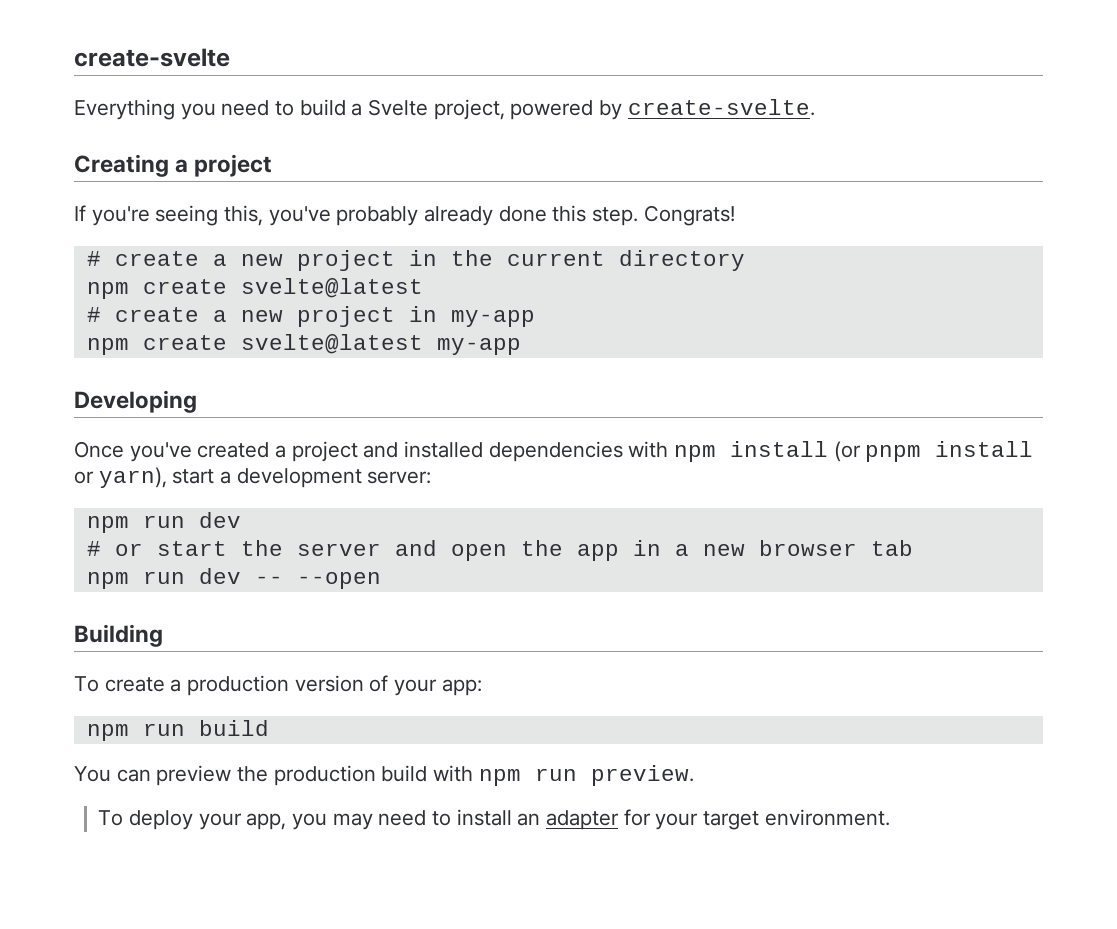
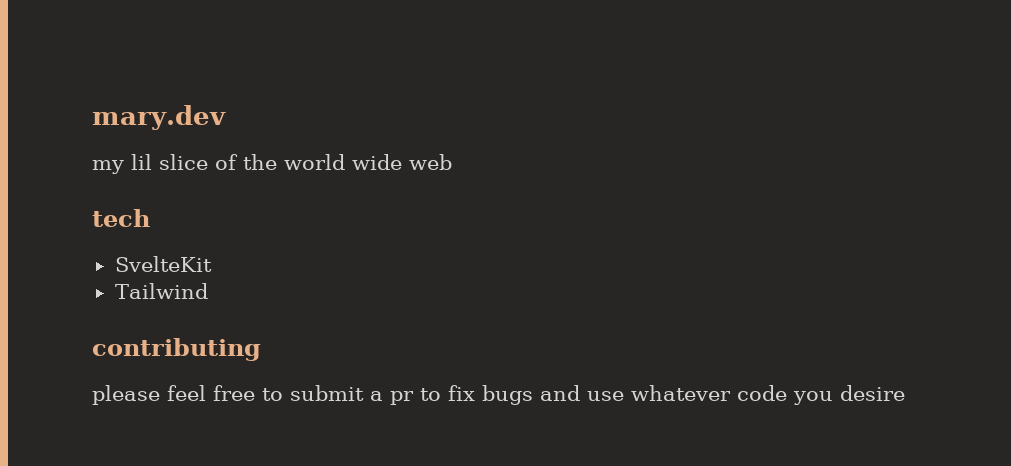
[74,48,230,67] [74,99,815,120] [74,154,273,177] [74,205,735,226] [86,250,745,271] [86,278,423,299] [86,306,535,327] [86,334,521,355] [74,390,197,413] [74,441,1034,462] [74,467,432,488] [86,512,241,533] [86,540,913,561] [86,568,381,589] [74,624,163,647] [74,675,482,696] [86,720,269,741] [74,765,694,786] [98,809,890,830] create-svelte // Everything you need to build a Svelte project, powered by create-svelte. // Creating a project // If you're seeing this, you've probably already done this step. Congrats! // # create a new project in the current directory // npm create svelte@latest // # create a new project in my-app // npm create svelte@latest my-app // Developing // Once you've created a project and installed dependencies with npm install (or pnpm install or yarn), start a development server: // npm run dev // # or start the server and open the app in a new browser tab // npm run dev -- --open // Building // To create a production version of your app: // npm run build // You can preview the production build with npm run preview. // To deploy your app, you may need to install an adapter for your target environment. -> [92,105,226,130] [92,154,452,174] [92,209,150,227] [114,256,212,272] [114,283,208,299] [92,338,261,361] [92,385,905,405] mary.dev // my lil slice of the world wide web // tech // SvelteKit // Tailwind // contributing // please feel free to submit a pr to fix bugs and use whatever code you desire

